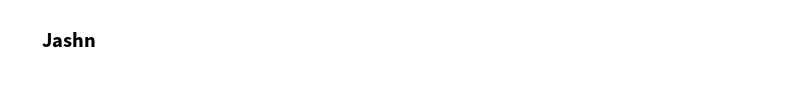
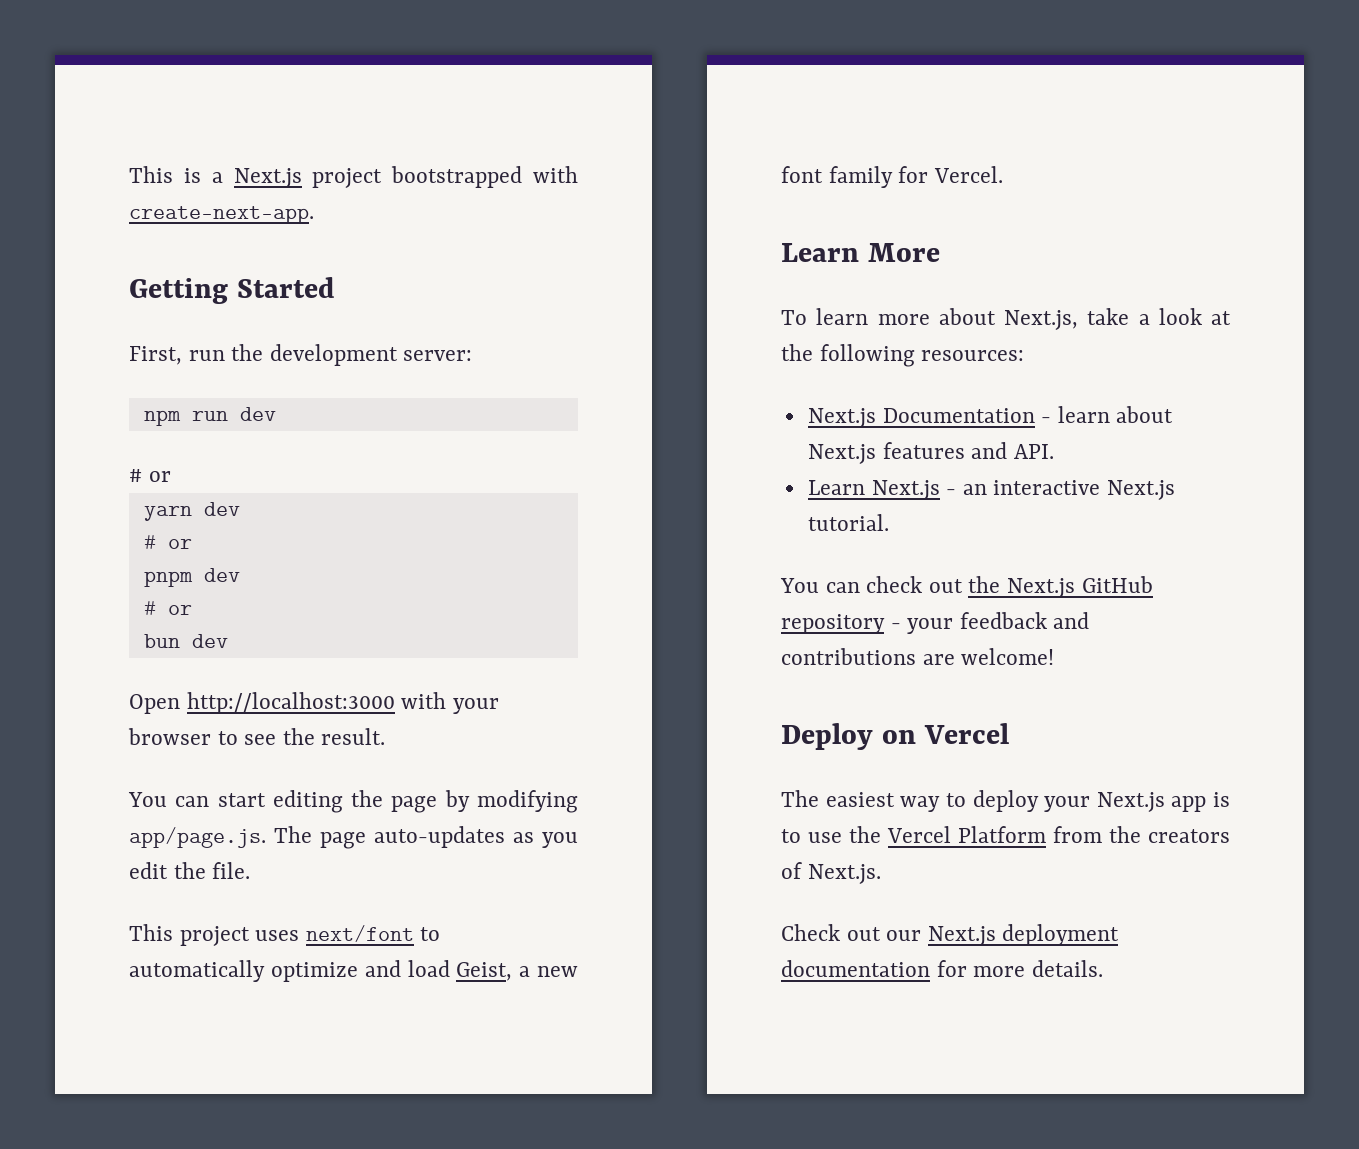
[42,32,96,48] Jashn -> [129,166,578,188] [129,206,314,224] [129,277,335,304] [129,344,473,366] [143,407,276,426] [129,469,171,482] [143,502,240,521] [143,535,192,549] [143,568,240,587] [143,601,192,615] [143,634,228,648] [129,692,499,714] [128,728,386,745] [128,790,578,813] [129,826,578,849] [129,862,251,879] [129,924,441,946] [129,960,578,982] [781,166,1003,188] [781,243,940,262] [781,308,1231,330] [781,344,1025,367] [807,406,1174,428] [807,442,1054,464] [807,480,1176,500] [807,514,889,531] [780,576,1153,598] [781,612,1090,634] [781,648,1055,665] [781,723,1009,750] [781,790,1230,812] [781,826,1230,843] [781,862,881,884] [781,924,1120,946] [781,960,1103,977] This is a Next.js project bootstrapped with create-next-app. // Getting Started // First, run the development server: // npm run dev // # or // yarn dev // # or // pnpm dev // # or // bun dev // Open http://localhost:3000 with your browser to see the result. // You can start editing the page by modifying app/page.js. The page auto-updates as you edit the file. // This project uses next/font to automatically optimize and load Geist, a new font family for Vercel. // Learn More // To learn more about Next.js, take a look at the following resources: // Next.js Documentation - learn about Next.js features and API. // Learn Next.js - an interactive Next.js tutorial. // You can check out the Next.js GitHub repository - your feedback and contributions are welcome! // Deploy on Vercel // The easiest way to deploy your Next.js app is to use the Vercel Platform from the creators of Next.js. // Check out our Next.js deployment documentation for more details.

